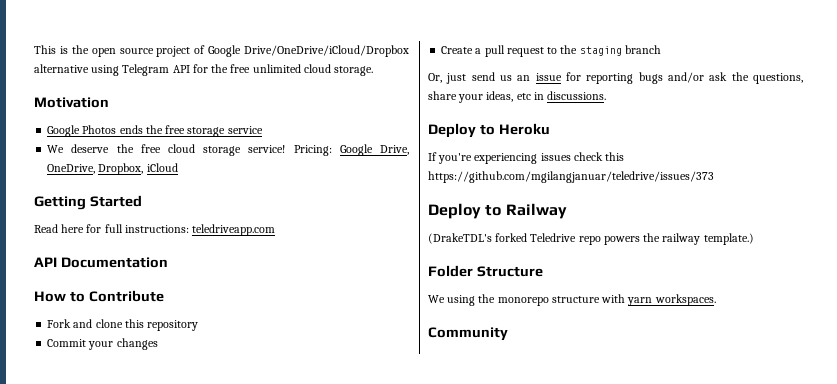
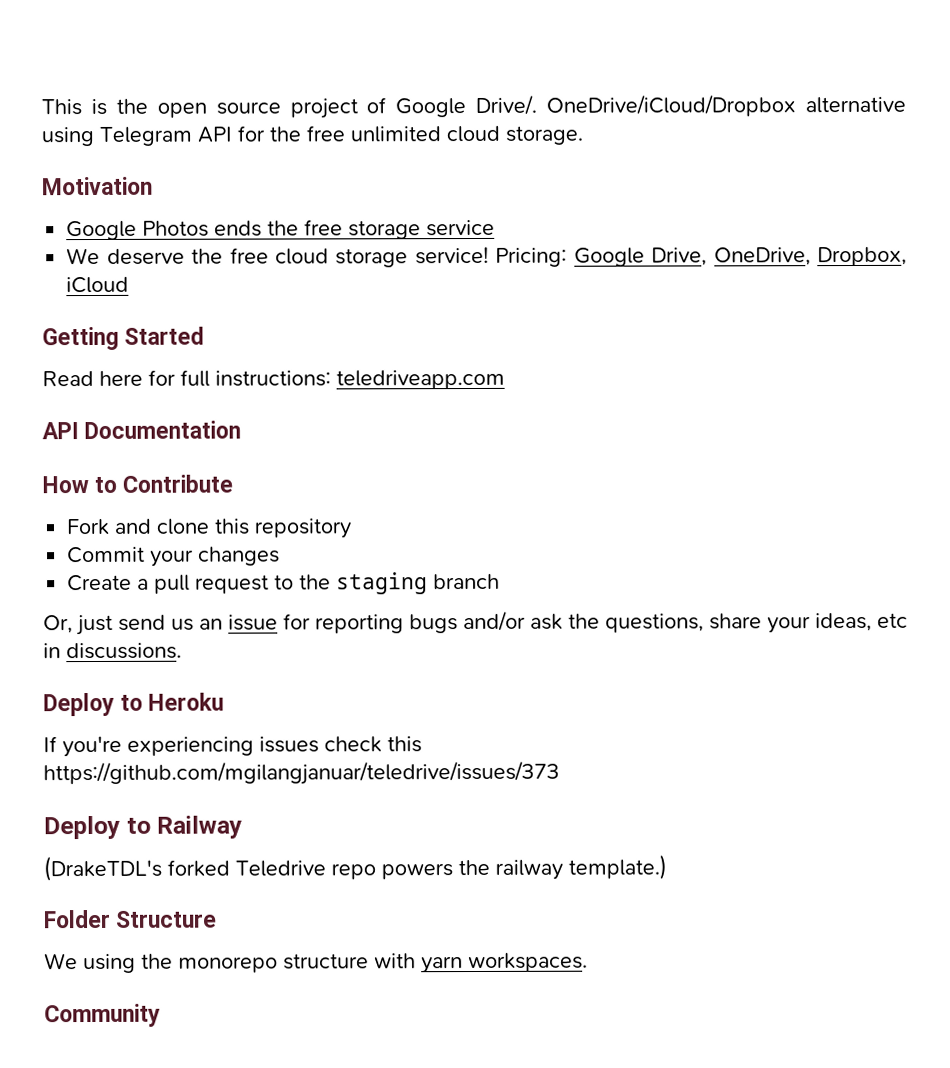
[244,45,409,57] Drive/OneDrive/iCloud/Dropbox -> [475,94,797,117] Drive/. OneDrive/iCloud/Dropbox

